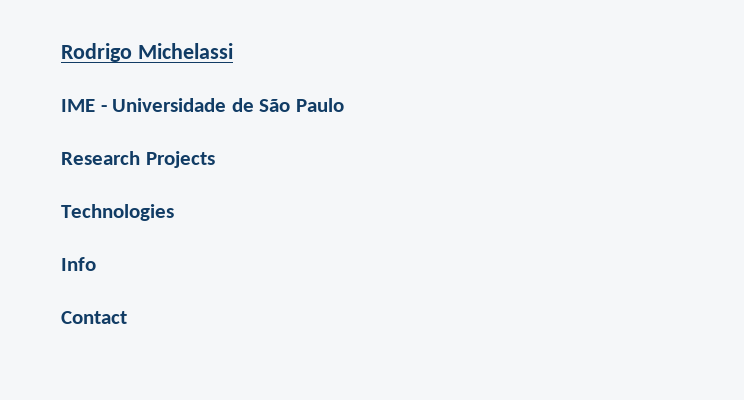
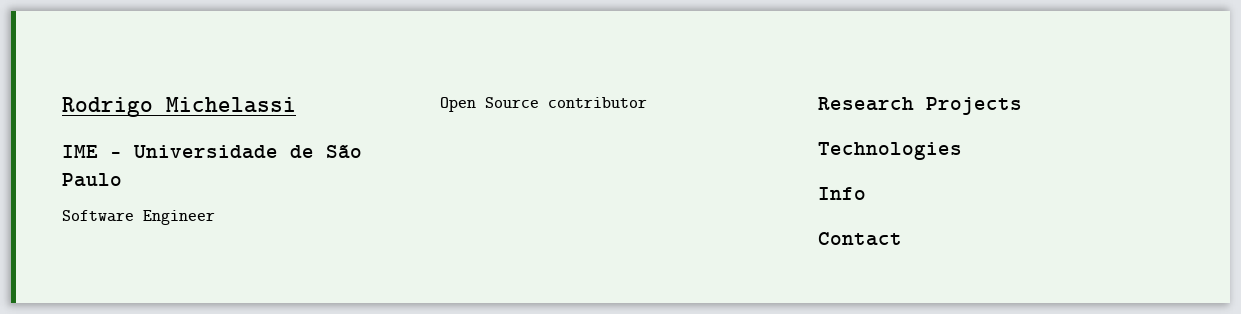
(344, 105) none -> [62,210,215,225] [440,97,647,112] // Software Engineer // Open Source contributor

